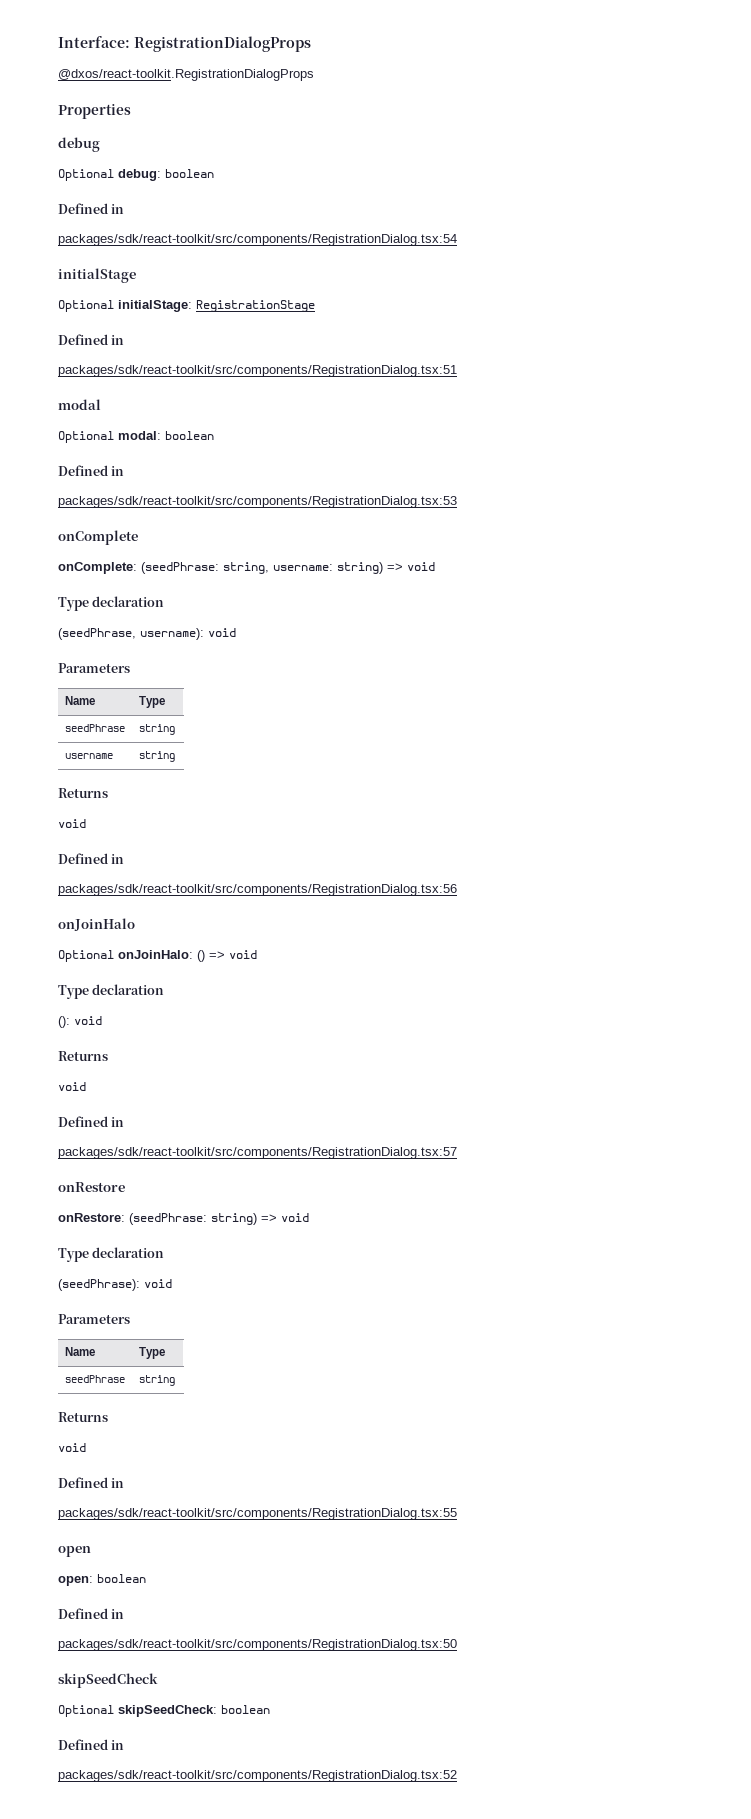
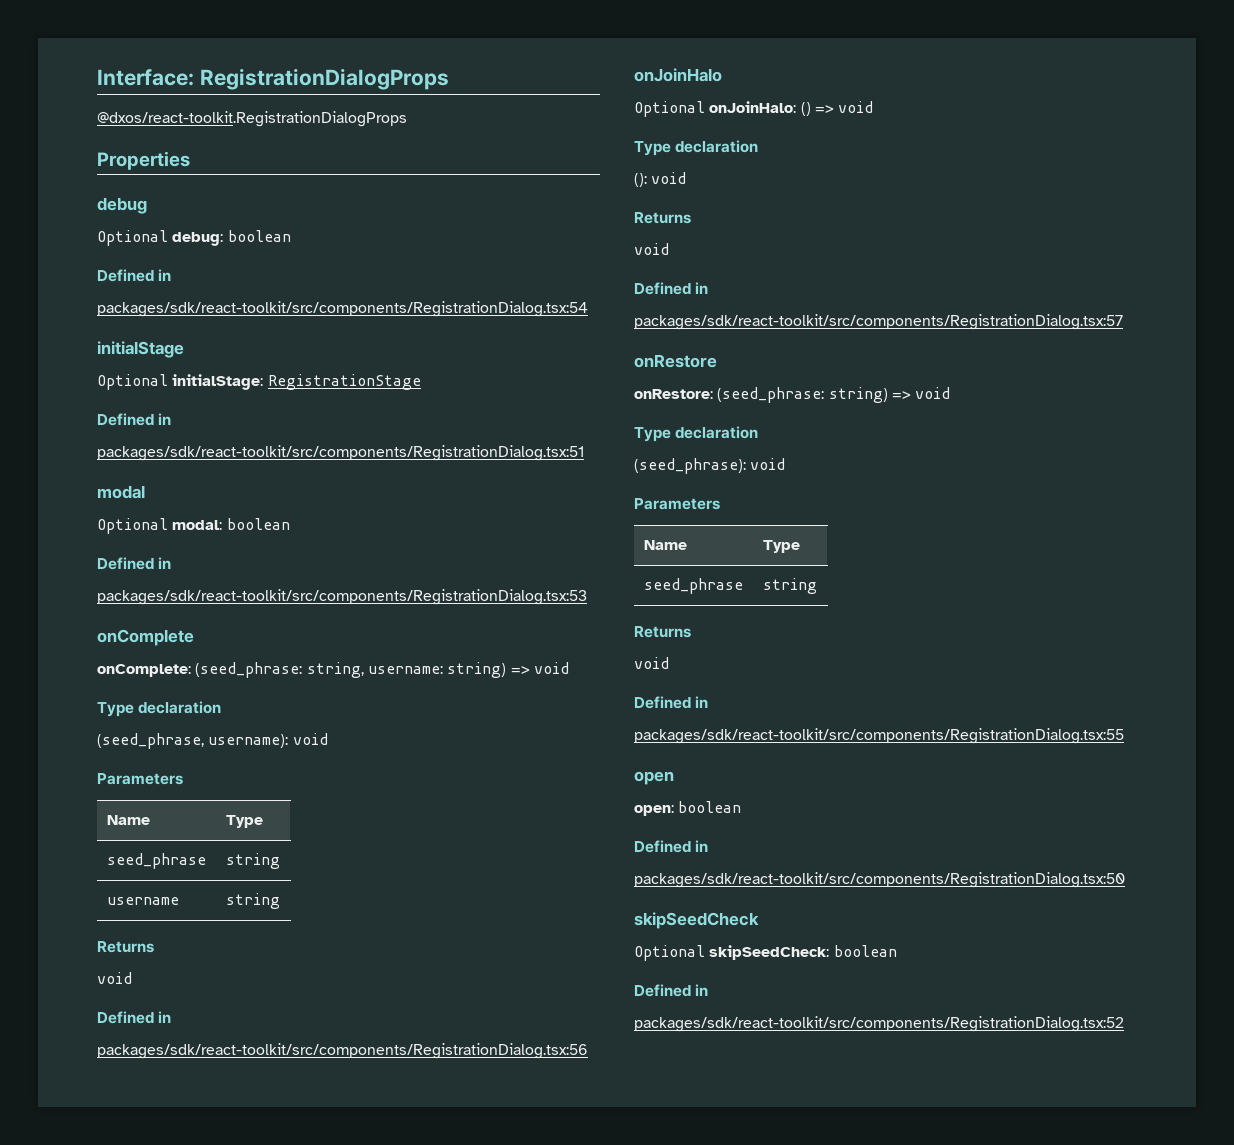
[141,562,219,574] (seedPhrase: -> [195,662,303,678] (seed_phrase:
[58,628,136,640] (seedPhrase, -> [97,733,204,749] (seed_phrase,
[64,724,125,732] seedPhrase -> [106,853,206,869] seed_phrase
[129,1213,309,1225] [58,1247,165,1262] [58,1279,172,1291] [58,1314,130,1324] [64,1347,95,1356] [138,1347,165,1359] [64,1375,125,1383] (seedPhrase: string) => void // Type declaration // (seedPhrase): void // Parameters // Name | Type // seedPhrase -> [717,387,951,403] [634,426,759,442] [634,458,786,474] [634,498,720,510] [643,540,687,550] [762,540,800,553] [643,578,743,594] (seed_phrase: string) => void // Type declaration // (seed_phrase): void // Parameters // Name | Type // seed_phrase

